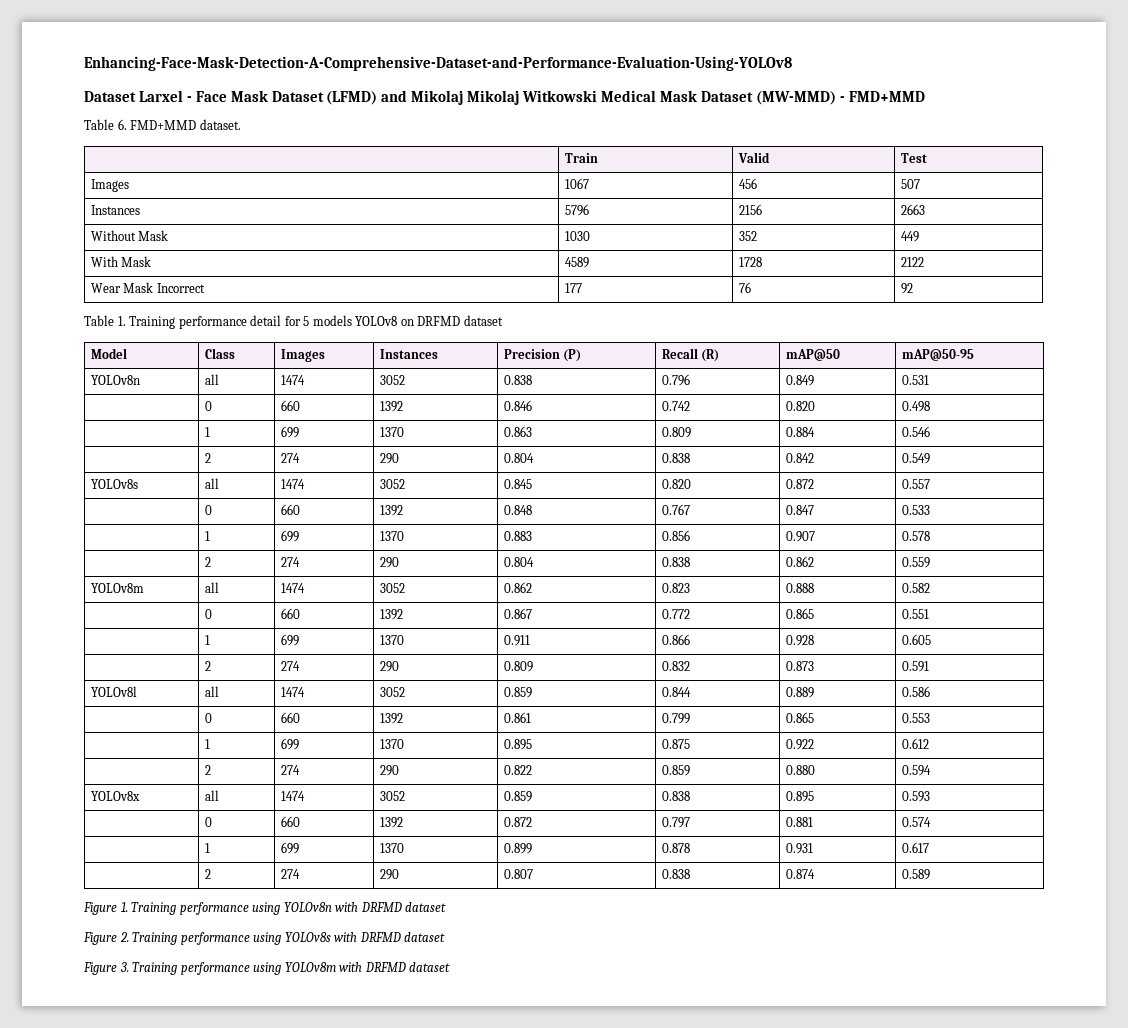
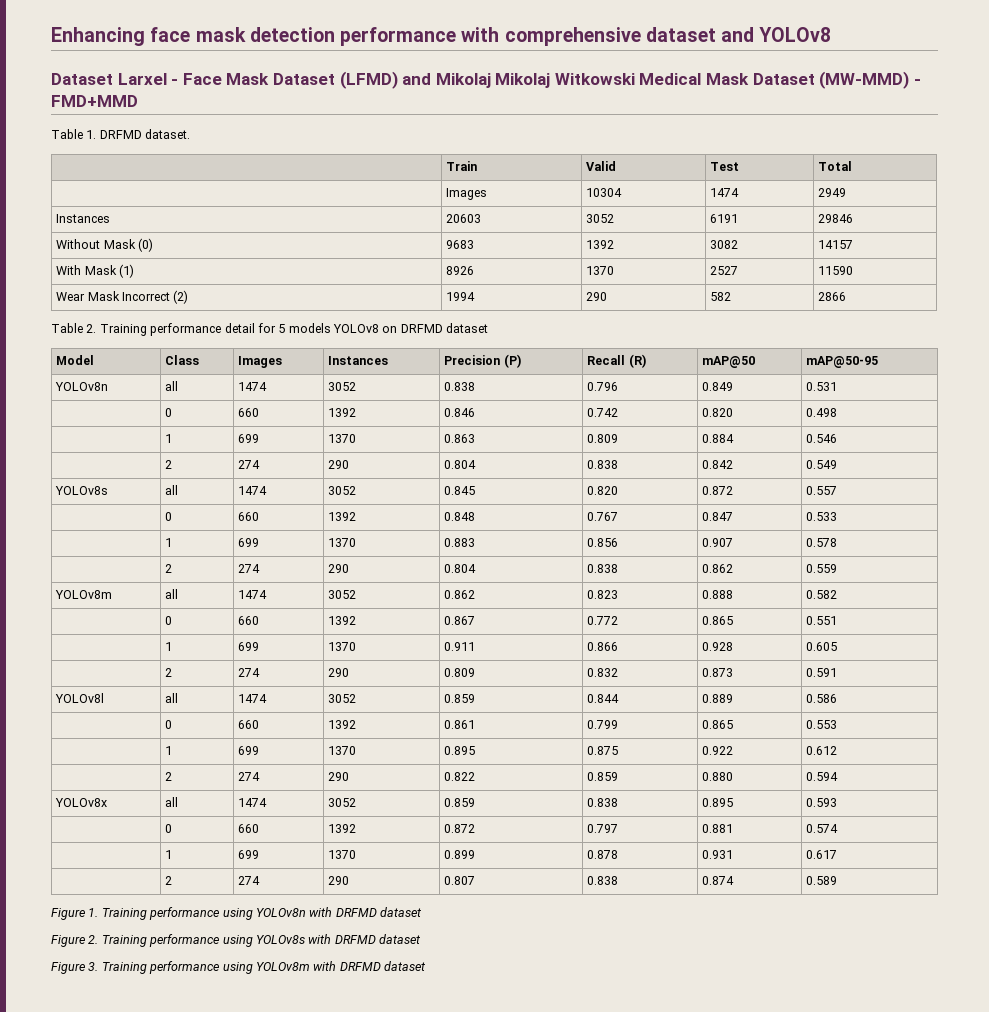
[84,56,792,71] Enhancing-Face-Mask-Detection-A-Comprehensive-Dataset-and-Performance-Evaluation-Using-YOLOv8 -> [51,27,832,46] Enhancing face mask detection performance with comprehensive dataset and YOLOv8
[117,119,197,130] 6. FMD+MMD -> [86,130,142,139] 1. DRFMD
[90,179,129,192] [564,178,589,189] [738,178,757,189] [900,179,920,189] [90,205,140,215] [564,204,589,216] [738,204,762,215] [900,204,925,215] [90,230,169,241] [564,231,590,241] [738,231,757,241] [900,231,919,242] [90,256,152,267] [564,257,589,268] [738,257,762,267] [900,257,924,267] [90,282,205,293] [564,283,582,293] [738,282,751,293] [900,283,913,294] [84,315,126,326] // Images | 1067 | 456 | 507 // Instances | 5796 | 2156 | 2663 // Without Mask | 1030 | 352 | 449 // With Mask | 4589 | 1728 | 2122 // Wear Mask Incorrect | 177 | 76 | 92 // Table 1. -> [818,161,853,171] [446,188,488,200] [586,188,623,197] [710,188,740,197] [818,188,847,197] [56,214,111,223] [446,214,482,223] [586,214,615,223] [710,214,739,223] [818,214,854,223] [56,238,153,252] [446,240,475,249] [586,240,615,249] [710,240,739,249] [818,240,854,249] [56,264,134,278] [446,266,475,275] [586,266,615,275] [710,266,739,275] [818,266,854,275] [56,290,189,304] [446,292,476,301] [586,292,608,301] [710,292,732,301] [818,292,847,301] [51,323,97,333] | Total // | Images | 10304 | 1474 | 2949 // Instances | 20603 | 3052 | 6191 | 29846 // Without Mask (0) | 9683 | 1392 | 3082 | 14157 // With Mask (1) | 8926 | 1370 | 2527 | 11590 // Wear Mask Incorrect (2) | 1994 | 290 | 582 | 2866 // Table 2.

